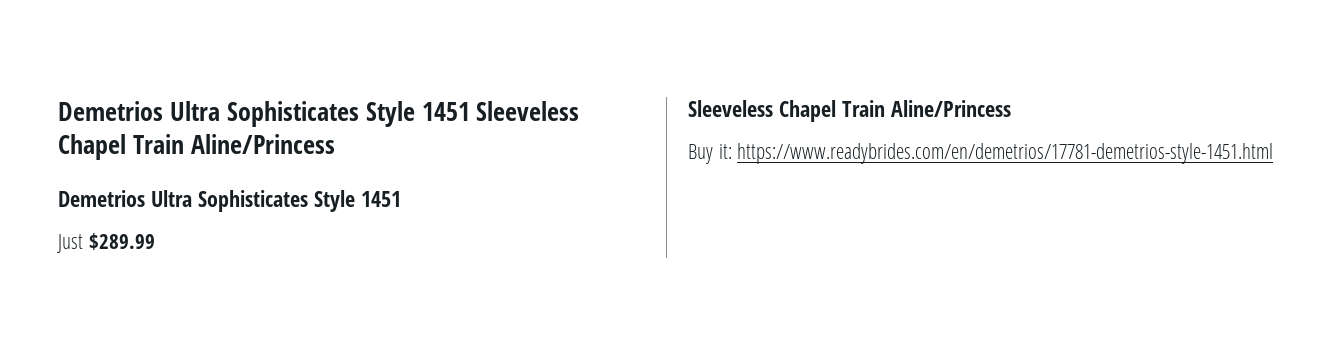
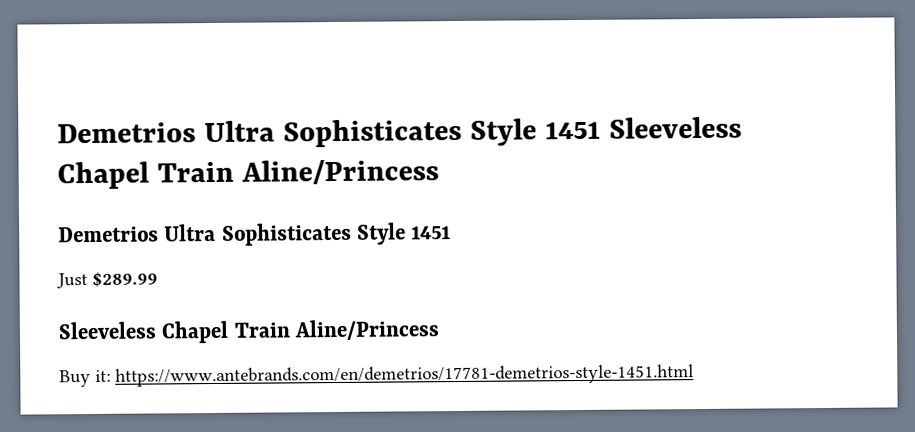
[737,143,1274,164] https://www.readybrides.com/en/demetrios/17781-demetrios-style-1451.html -> [115,364,694,387] https://www.antebrands.com/en/demetrios/17781-demetrios-style-1451.html

